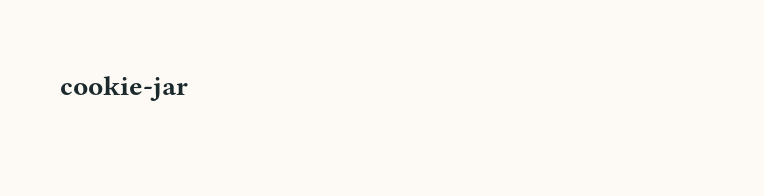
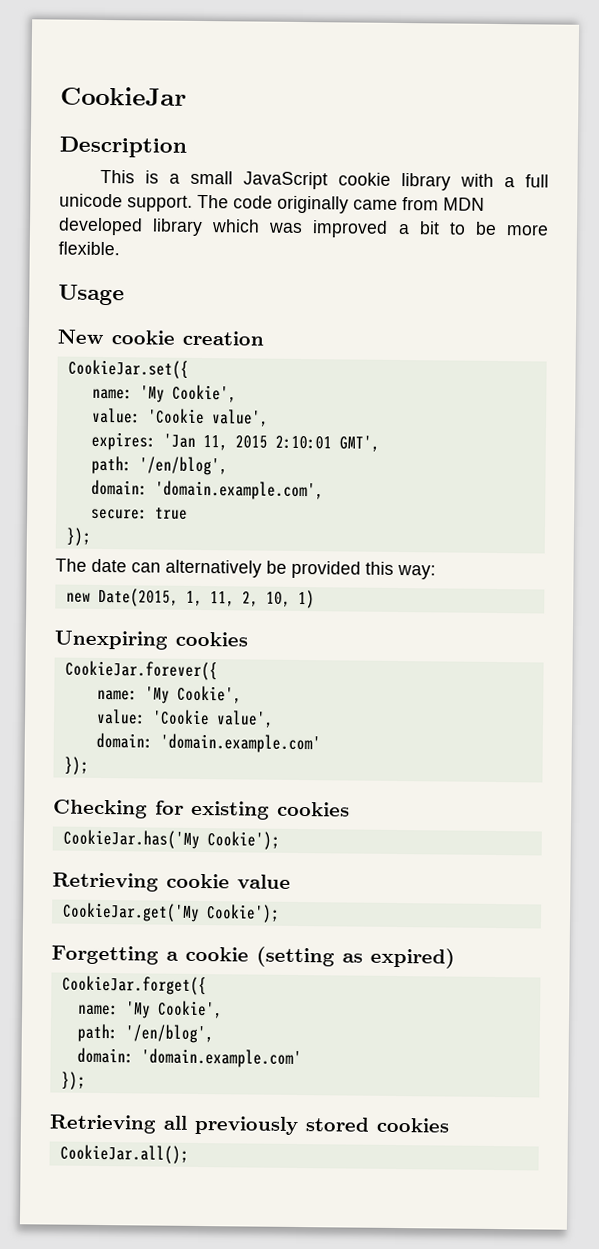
[60,76,188,101] cookie-jar -> [60,86,187,106] [59,136,187,158] [100,169,549,191] [59,193,485,214] [58,217,549,238] [58,241,120,256] [58,284,125,306] [57,329,264,346] [67,359,189,379] [91,384,237,403] [91,407,269,427] [90,431,380,452] [90,455,228,476] [90,479,324,501] [90,507,188,520] [65,527,91,546] [55,558,436,580] [65,587,315,609] [54,630,248,650] [64,660,218,681] [96,685,242,704] [95,708,274,728] [95,732,321,754] [63,756,89,775] [53,799,350,820] [62,829,280,850] [52,872,291,892] [61,902,280,923] [51,945,455,969] [61,975,207,996] [77,1000,223,1019] [76,1023,214,1044] [76,1047,302,1069] [60,1071,86,1090] [49,1114,450,1136] [59,1144,189,1164] CookieJar // Description // This is a small JavaScript cookie library with a full unicode support. The code originally came from MDN developed library which was improved a bit to be more flexible. // Usage // New cookie creation // CookieJar.set({ // name: 'My Cookie', // value: 'Cookie value', // expires: 'Jan 11, 2015 2:10:01 GMT', // path: '/en/blog', // domain: 'domain.example.com', // secure: true // }); // The date can alternatively be provided this way: // new Date(2015, 1, 11, 2, 10, 1) // Unexpiring cookies // CookieJar.forever({ // name: 'My Cookie', // value: 'Cookie value', // domain: 'domain.example.com' // }); // Checking for existing cookies // CookieJar.has('My Cookie'); // Retrieving cookie value // CookieJar.get('My Cookie'); // Forgetting a cookie (setting as expired) // CookieJar.forget({ // name: 'My Cookie', // path: '/en/blog', // domain: 'domain.example.com' // }); // Retrieving all previously stored cookies // CookieJar.all();

